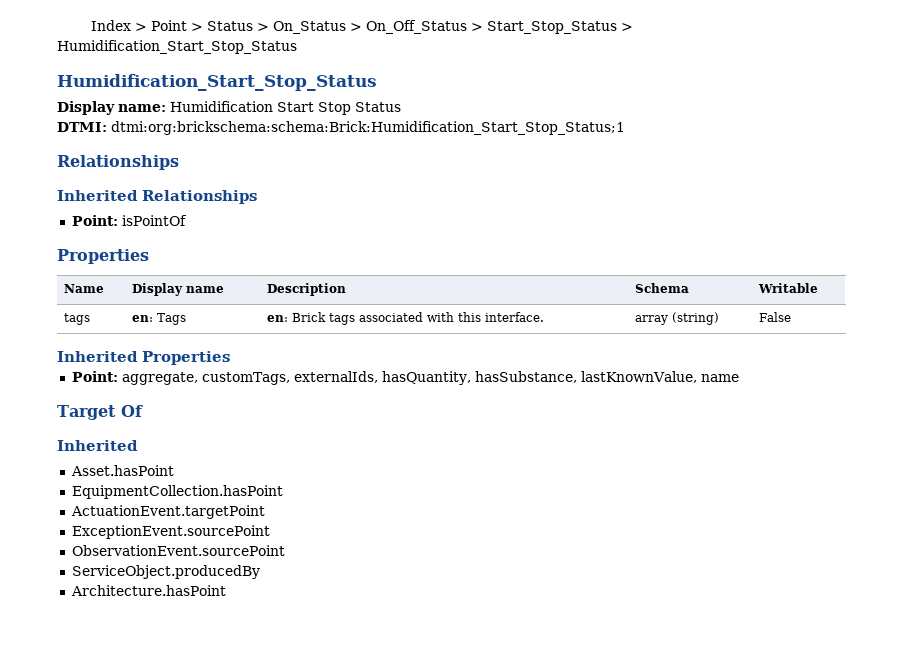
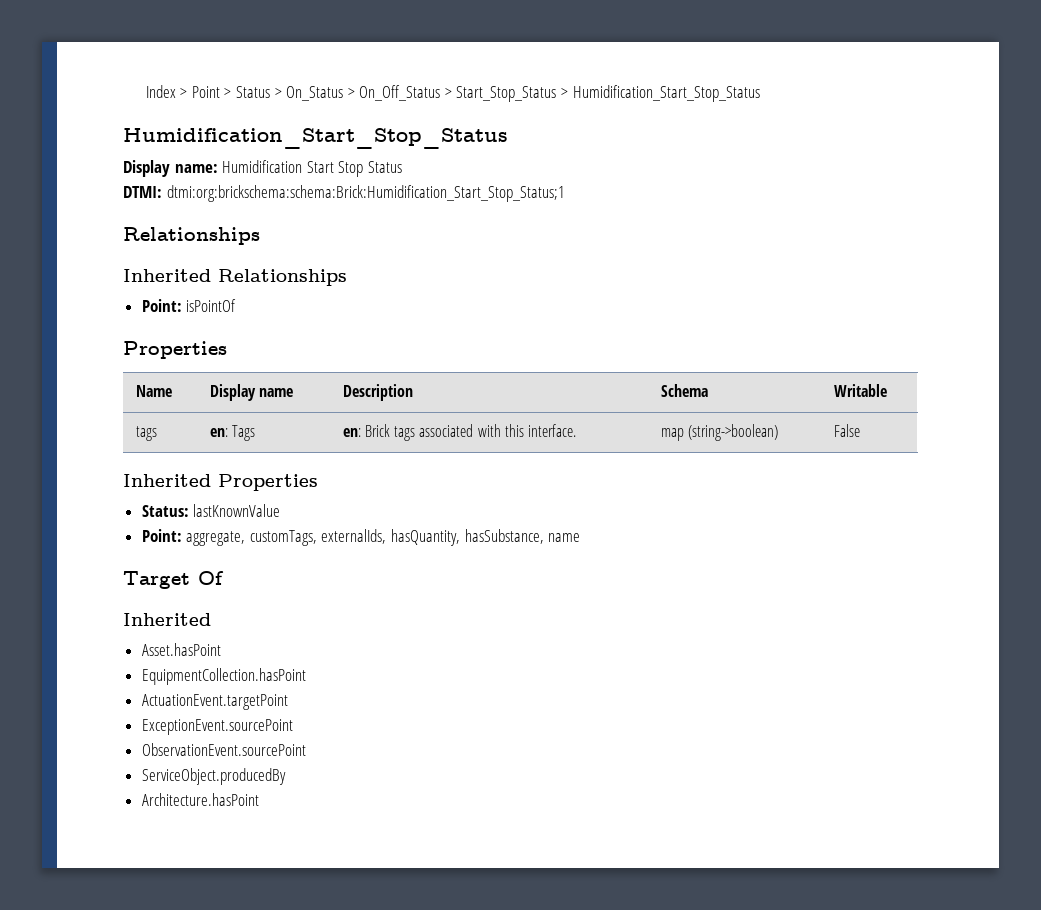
[634,312,719,325] array (string) -> [660,424,779,441] map (string->boolean)
(230, 358) none -> [141,504,281,517] // Status: lastKnownValue
[580,371,697,383] lastKnownValue, -> (544, 536) none

